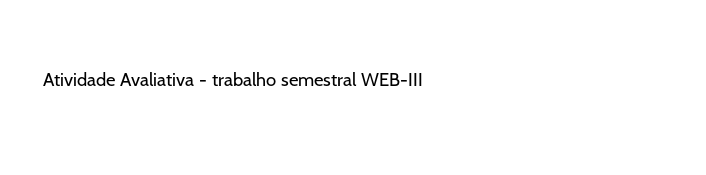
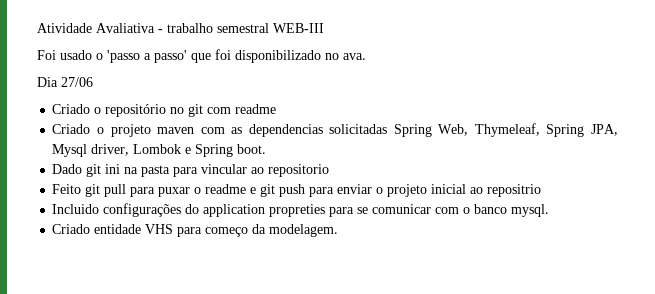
(423, 79) none -> [37,49,366,63] [37,77,93,87] [52,104,277,117] [52,123,618,137] [52,144,267,157] [52,164,330,177] [52,184,542,197] [52,203,550,217] [52,224,339,237] // Foi usado o 'passo a passo' que foi disponibilizado no ava. // Dia 27/06 // Criado o repositório no git com readme // Criado o projeto maven com as dependencias solicitadas Spring Web, Thymeleaf, Spring JPA, Mysql driver, Lombok e Spring boot. // Dado git ini na pasta para vincular ao repositorio // Feito git pull para puxar o readme e git push para enviar o projeto inicial ao repositrio // Incluido configurações do application propreties para se comunicar com o banco mysql. // Criado entidade VHS para começo da modelagem.

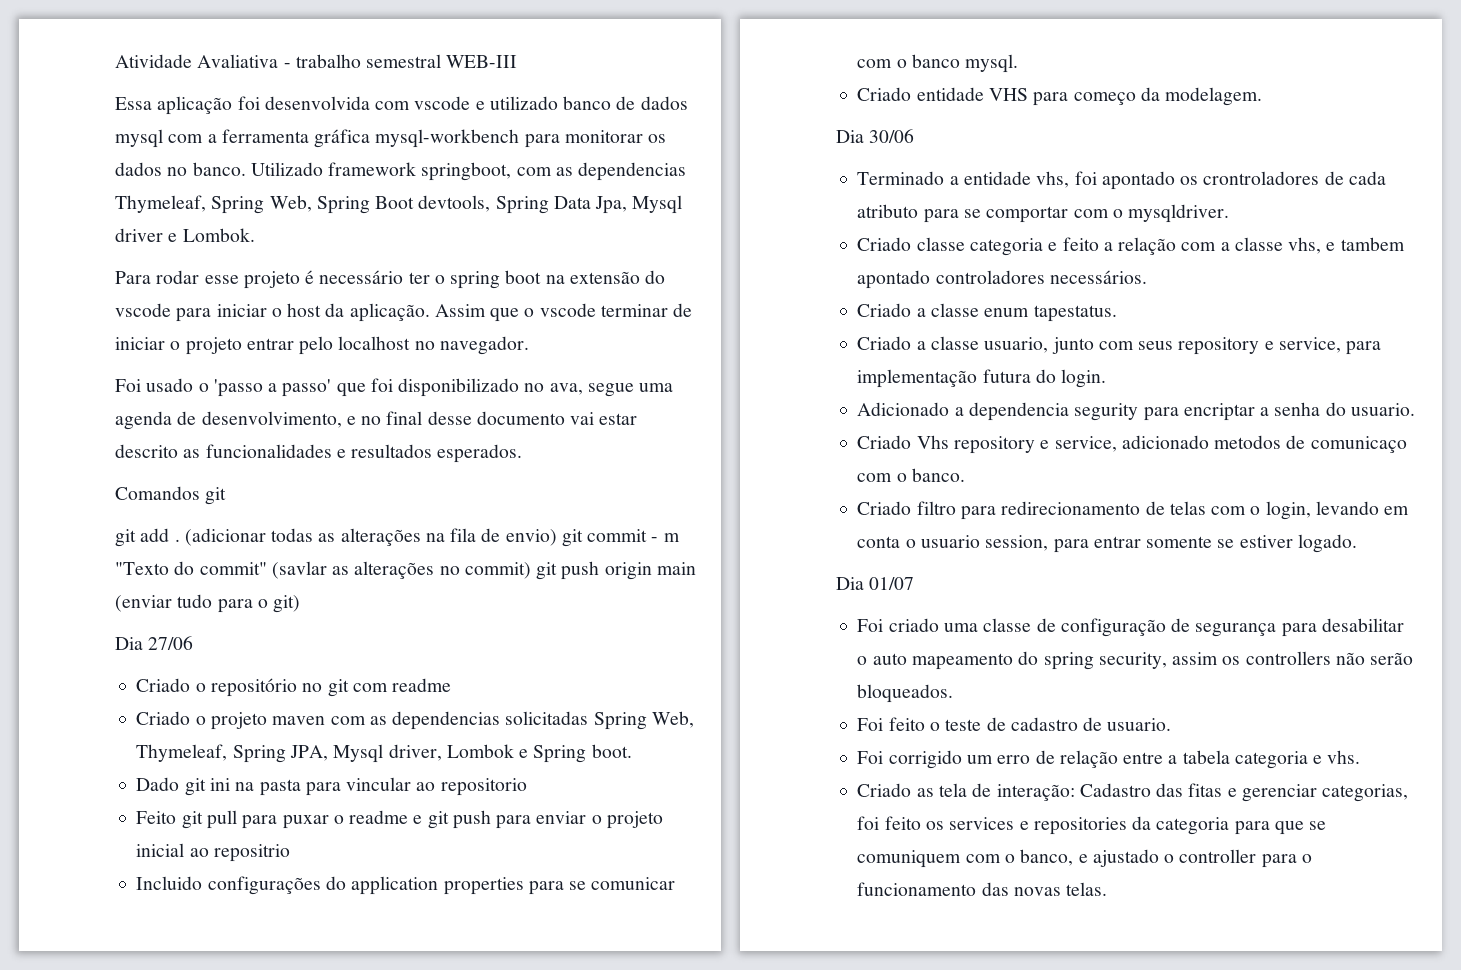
(324, 28) none -> [115,96,688,115] [115,129,667,148] [115,162,687,181] [115,195,683,214] [115,228,255,242] [115,270,666,289] [115,303,693,322] [115,336,529,355] // Essa aplicação foi desenvolvida com vscode e utilizado banco de dados mysql com a ferramenta gráfica mysql-workbench para monitorar os dados no banco. Utilizado framework springboot, com as dependencias Thymeleaf, Spring Web, Spring Boot devtools, Spring Data Jpa, Mysql driver e Lombok. // Para rodar esse projeto é necessário ter o spring boot na extensão do vscode para iniciar o host da aplicação. Assim que o vscode terminar de iniciar o projeto entrar pelo localhost no navegador.
[343,53,366,60] ava. -> [549,383,674,397] [115,411,638,430] [115,444,523,463] [115,486,227,505] [115,528,680,547] [115,561,696,580] [115,594,301,613] ava, segue uma agenda de desenvolvimento, e no final desse documento vai estar descrito as funcionalidades e resultados esperados. // Comandos git // git add . (adicionar todas as alterações na fila de envio) git commit - m "Texto do commit" (savlar as alterações no commit) git push origin main (enviar tudo para o git)
[269,204,326,217] propreties -> [443,877,524,895] properties
(339, 230) none -> [836,129,915,143] [857,171,1386,190] [857,204,1230,223] [857,237,1405,256] [857,270,1147,289] [857,303,1117,322] [857,336,1382,355] [857,369,1107,388] [857,402,1415,421] [857,435,1407,454] [857,468,965,482] [857,501,1410,520] [857,534,1357,553] [836,577,915,590] [857,618,1404,637] [857,651,1414,670] [857,684,954,703] [857,717,1172,731] [857,750,1361,769] [857,783,1409,802] [857,816,1327,835] [857,849,1312,868] [857,882,1108,896] // Dia 30/06 // Terminado a entidade vhs, foi apontado os crontroladores de cada atributo para se comportar com o mysqldriver. // Criado classe categoria e feito a relação com a classe vhs, e tambem apontado controladores necessários. // Criado a classe enum tapestatus. // Criado a classe usuario, junto com seus repository e service, para implementação futura do login. // Adicionado a dependencia segurity para encriptar a senha do usuario. // Criado Vhs repository e service, adicionado metodos de comunicaço com o banco. // Criado filtro para redirecionamento de telas com o login, levando em conta o usuario session, para entrar somente se estiver logado. // Dia 01/07 // Foi criado uma classe de configuração de segurança para desabilitar o auto mapeamento do spring security, assim os controllers não serão bloqueados. // Foi feito o teste de cadastro de usuario. // Foi corrigido um erro de relação entre a tabela categoria e vhs. // Criado as tela de interação: Cadastro das fitas e gerenciar categorias, foi feito os services e repositories da categoria para que se comuniquem com o banco, e ajustado o controller para o funcionamento das novas telas.

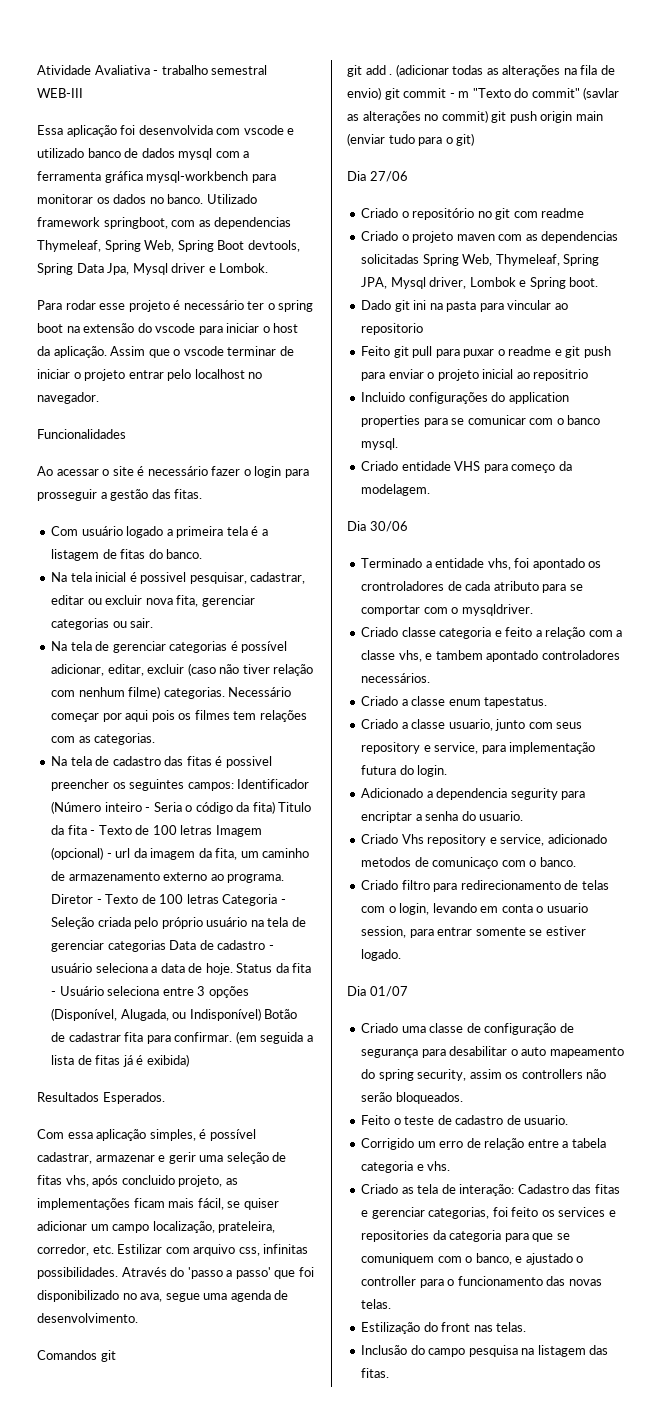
[115,378,209,392] Foi usado o -> [37,429,126,439] [37,466,309,478] [37,489,203,501] [51,526,268,538] [51,549,203,561] [51,572,306,584] [51,595,255,607] [51,618,154,630] [51,641,288,653] [51,663,314,676] [51,686,292,699] [51,710,307,722] [51,733,156,745] [51,756,272,768] [51,779,310,791] [51,801,312,814] [51,825,262,837] [51,847,310,860] [51,871,285,883] [51,894,286,906] [51,917,306,929] [51,940,274,952] [51,963,312,975] [51,986,249,998] [51,1008,298,1021] [51,1031,313,1044] [51,1054,189,1067] [37,1092,165,1104] [37,1129,256,1141] [37,1152,287,1164] [37,1175,238,1187] [37,1198,279,1210] [37,1221,276,1233] [37,1244,309,1256] [37,1267,185,1279] Funcionalidades // Ao acessar o site é necessário fazer o login para prosseguir a gestão das fitas. // Com usuário logado a primeira tela é a listagem de fitas do banco. // Na tela inicial é possivel pesquisar, cadastrar, editar ou excluir nova fita, gerenciar categorias ou sair. // Na tela de gerenciar categorias é possível adicionar, editar, excluir (caso não tiver relação com nenhum filme) categorias. Necessário começar por aqui pois os filmes tem relações com as categorias. // Na tela de cadastro das fitas é possivel preencher os seguintes campos: Identificador (Número inteiro - Seria o código da fita) Titulo da fita - Texto de 100 letras Imagem (opcional) - url da imagem da fita, um caminho de armazenamento externo ao programa. Diretor - Texto de 100 letras Categoria - Seleção criada pelo próprio usuário na tela de gerenciar categorias Data de cadastro - usuário seleciona a data de hoje. Status da fita - Usuário seleciona entre 3 opções (Disponível, Alugada, ou Indisponível) Botão de cadastrar fita para confirmar. (em seguida a lista de fitas já é exibida) // Resultados Esperados. // Com essa aplicação simples, é possível cadastrar, armazenar e gerir uma seleção de fitas vhs, após concluido projeto, as implementações ficam mais fácil, se quiser adicionar um campo localização, prateleira, corredor, etc. Estilizar com arquivo css, infinitas possibilidades. Através do
[201,411,638,428] [115,444,523,463] desenvolvimento, e no final desse documento vai estar descrito as funcionalidades e resultados esperados. -> [37,1313,138,1323] desenvolvimento.
[857,618,939,632] Foi criado -> [361,1023,399,1033] Criado
[857,717,925,731] Foi feito -> [361,1115,391,1125] Feito
[857,750,962,769] Foi corrigido -> [361,1138,415,1150] Corrigido
(1108, 889) none -> [361,1322,527,1334] [361,1345,609,1357] [361,1368,390,1378] // Estilização do front nas telas. // Inclusão do campo pesquisa na listagem das fitas.

